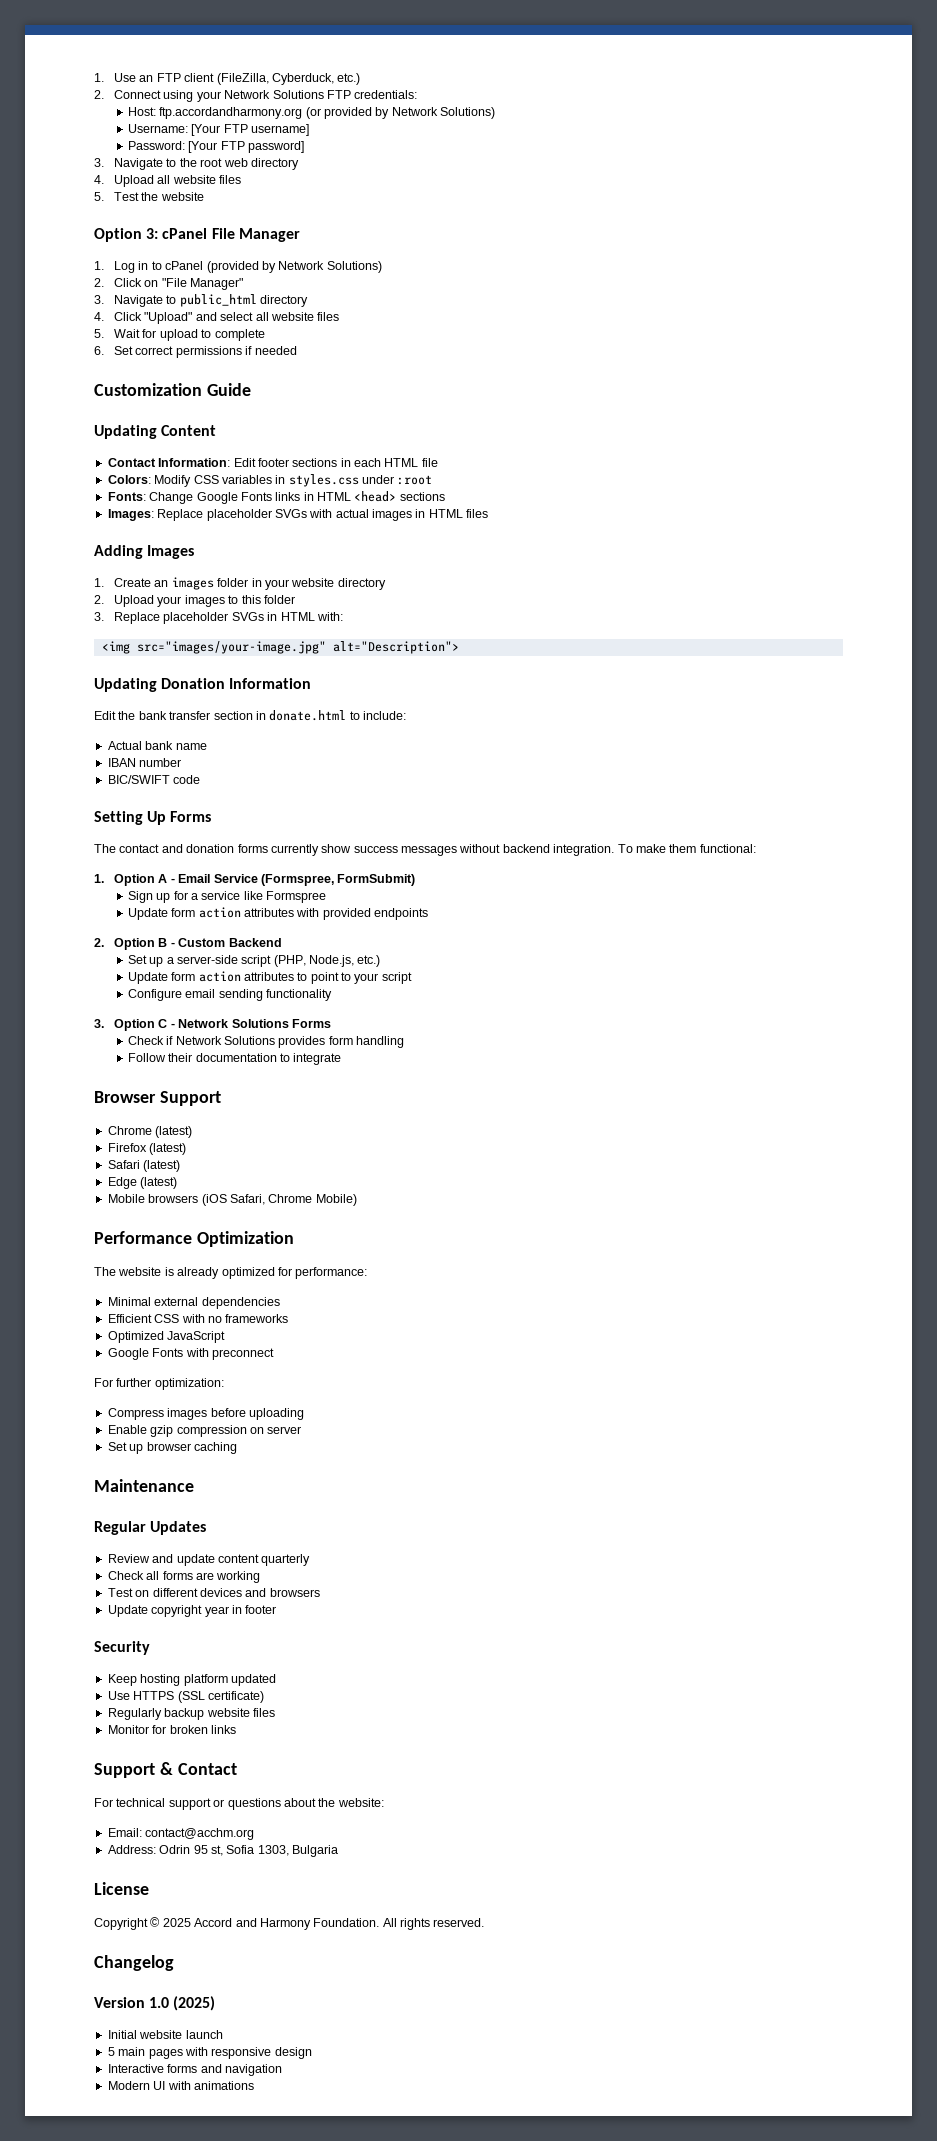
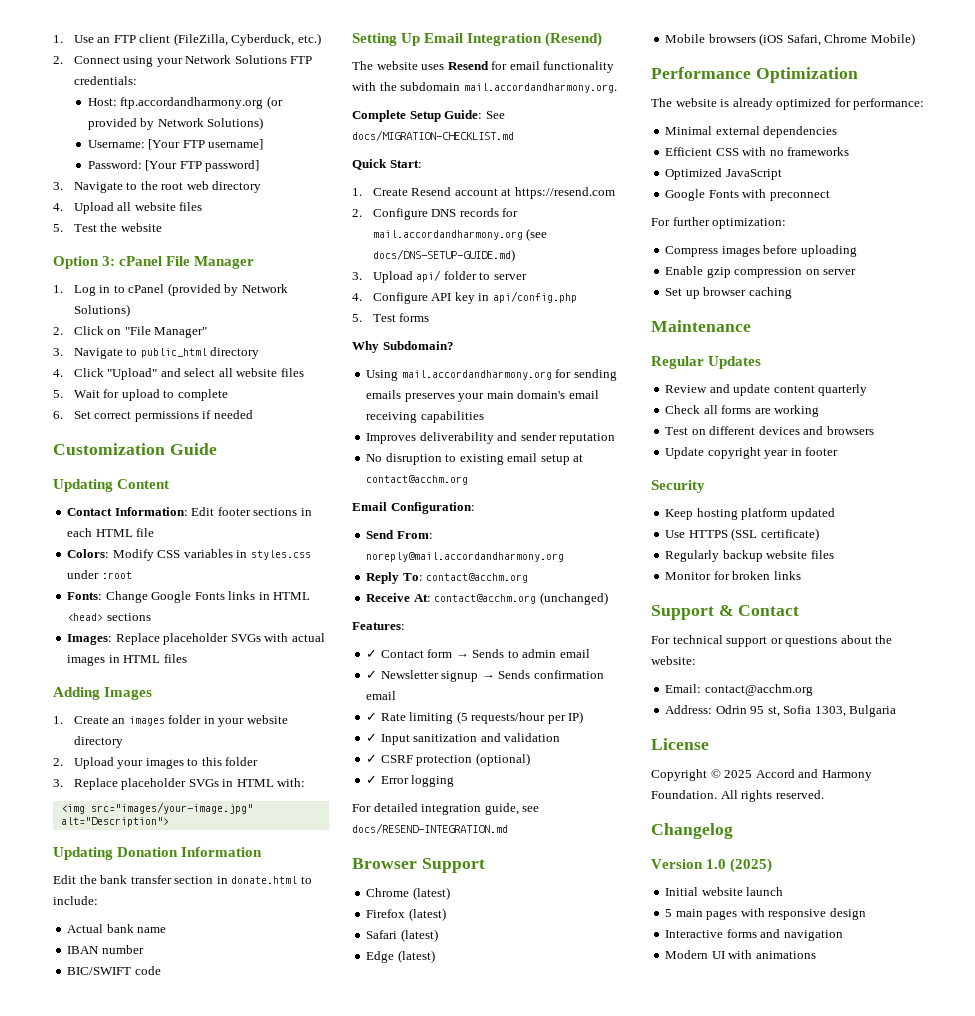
[170,811,212,822] [94,844,756,856] [94,874,416,886] [127,891,327,903] [127,907,429,920] [94,938,282,950] [127,955,381,967] [127,971,412,984] [127,989,332,1001] [94,1019,331,1031] [127,1036,405,1048] [127,1053,342,1065] Forms // The contact and donation forms currently show success messages without backend integration. To make them functional: // 1. Option A - Email Service (Formspree, FormSubmit) // Sign up for a service like Formspree // Update form action attributes with provided endpoints // 2. Option B - Custom Backend // Set up a server-side script (PHP, Node.js, etc.) // Update form action attributes to point to your script // Configure email sending functionality // 3. Option C - Network Solutions Forms // Check if Network Solutions provides form handling // Follow their documentation to integrate -> [424,32,603,47] [352,61,615,73] [352,82,617,93] [352,110,505,122] [352,130,514,141] [352,159,422,170] [352,187,615,199] [352,208,519,220] [372,228,548,241] [372,249,515,262] [352,270,527,283] [352,291,577,304] [352,313,430,322] [352,341,454,353] [366,369,617,381] [366,390,599,402] [366,411,484,423] [366,432,616,444] [366,453,584,465] [366,475,469,485] [352,502,475,514] [366,530,433,539] [366,552,565,562] [366,572,529,584] [366,592,608,605] [352,622,405,630] [366,649,590,658] [366,670,604,682] [366,691,397,700] [366,711,584,724] [366,733,561,745] [366,753,530,766] [366,775,455,787] [352,803,540,815] [352,823,508,834] Email Integration (Resend) // The website uses Resend for email functionality with the subdomain mail.accordandharmony.org. // Complete Setup Guide: See docs/MIGRATION-CHECKLIST.md // Quick Start: // 1. Create Resend account at https://resend.com // 2. Configure DNS records for mail.accordandharmony.org (see docs/DNS-SETUP-GUIDE.md) // 3. Upload api/ folder to server // 4. Configure API key in api/config.php // 5. Test forms // Why Subdomain? // Using mail.accordandharmony.org for sending emails preserves your main domain's email receiving capabilities // Improves deliverability and sender reputation // No disruption to existing email setup at contact@acchm.org // Email Configuration: // Send From: noreply@mail.accordandharmony.org // Reply To: contact@acchm.org // Receive At: contact@acchm.org (unchanged) // Features: // ✓ Contact form → Sends to admin email // ✓ Newsletter signup → Sends confirmation email // ✓ Rate limiting (5 requests/hour per IP) // ✓ Input sanitization and validation // ✓ CSRF protection (optional) // ✓ Error logging // For detailed integration guide, see docs/RESEND-INTEGRATION.md

